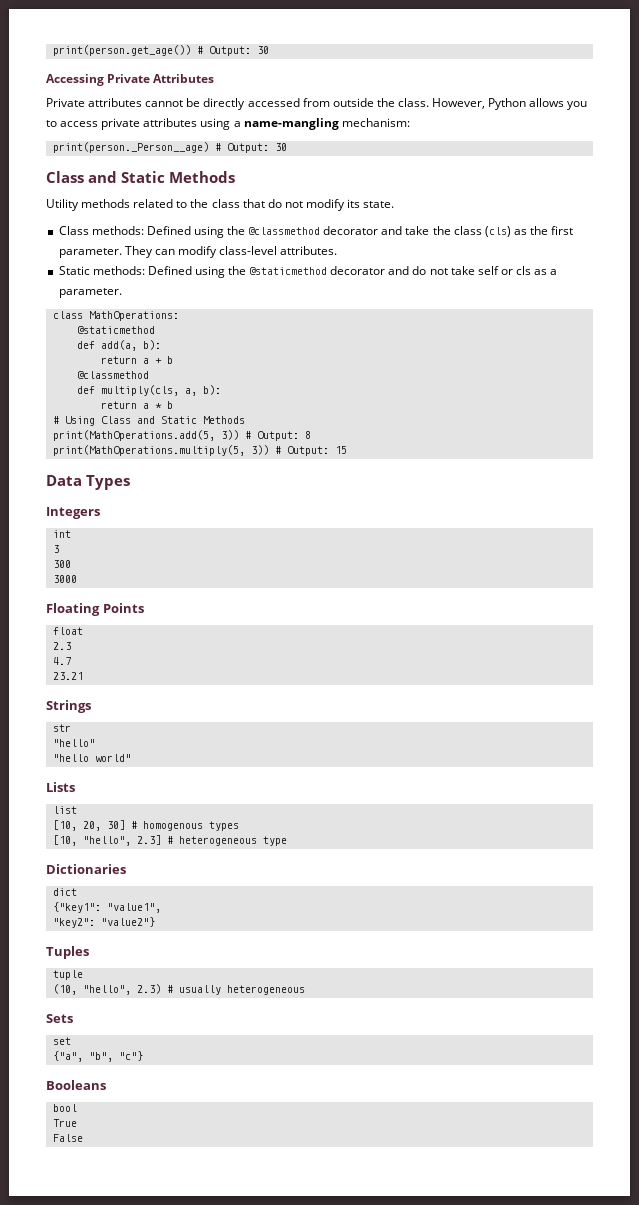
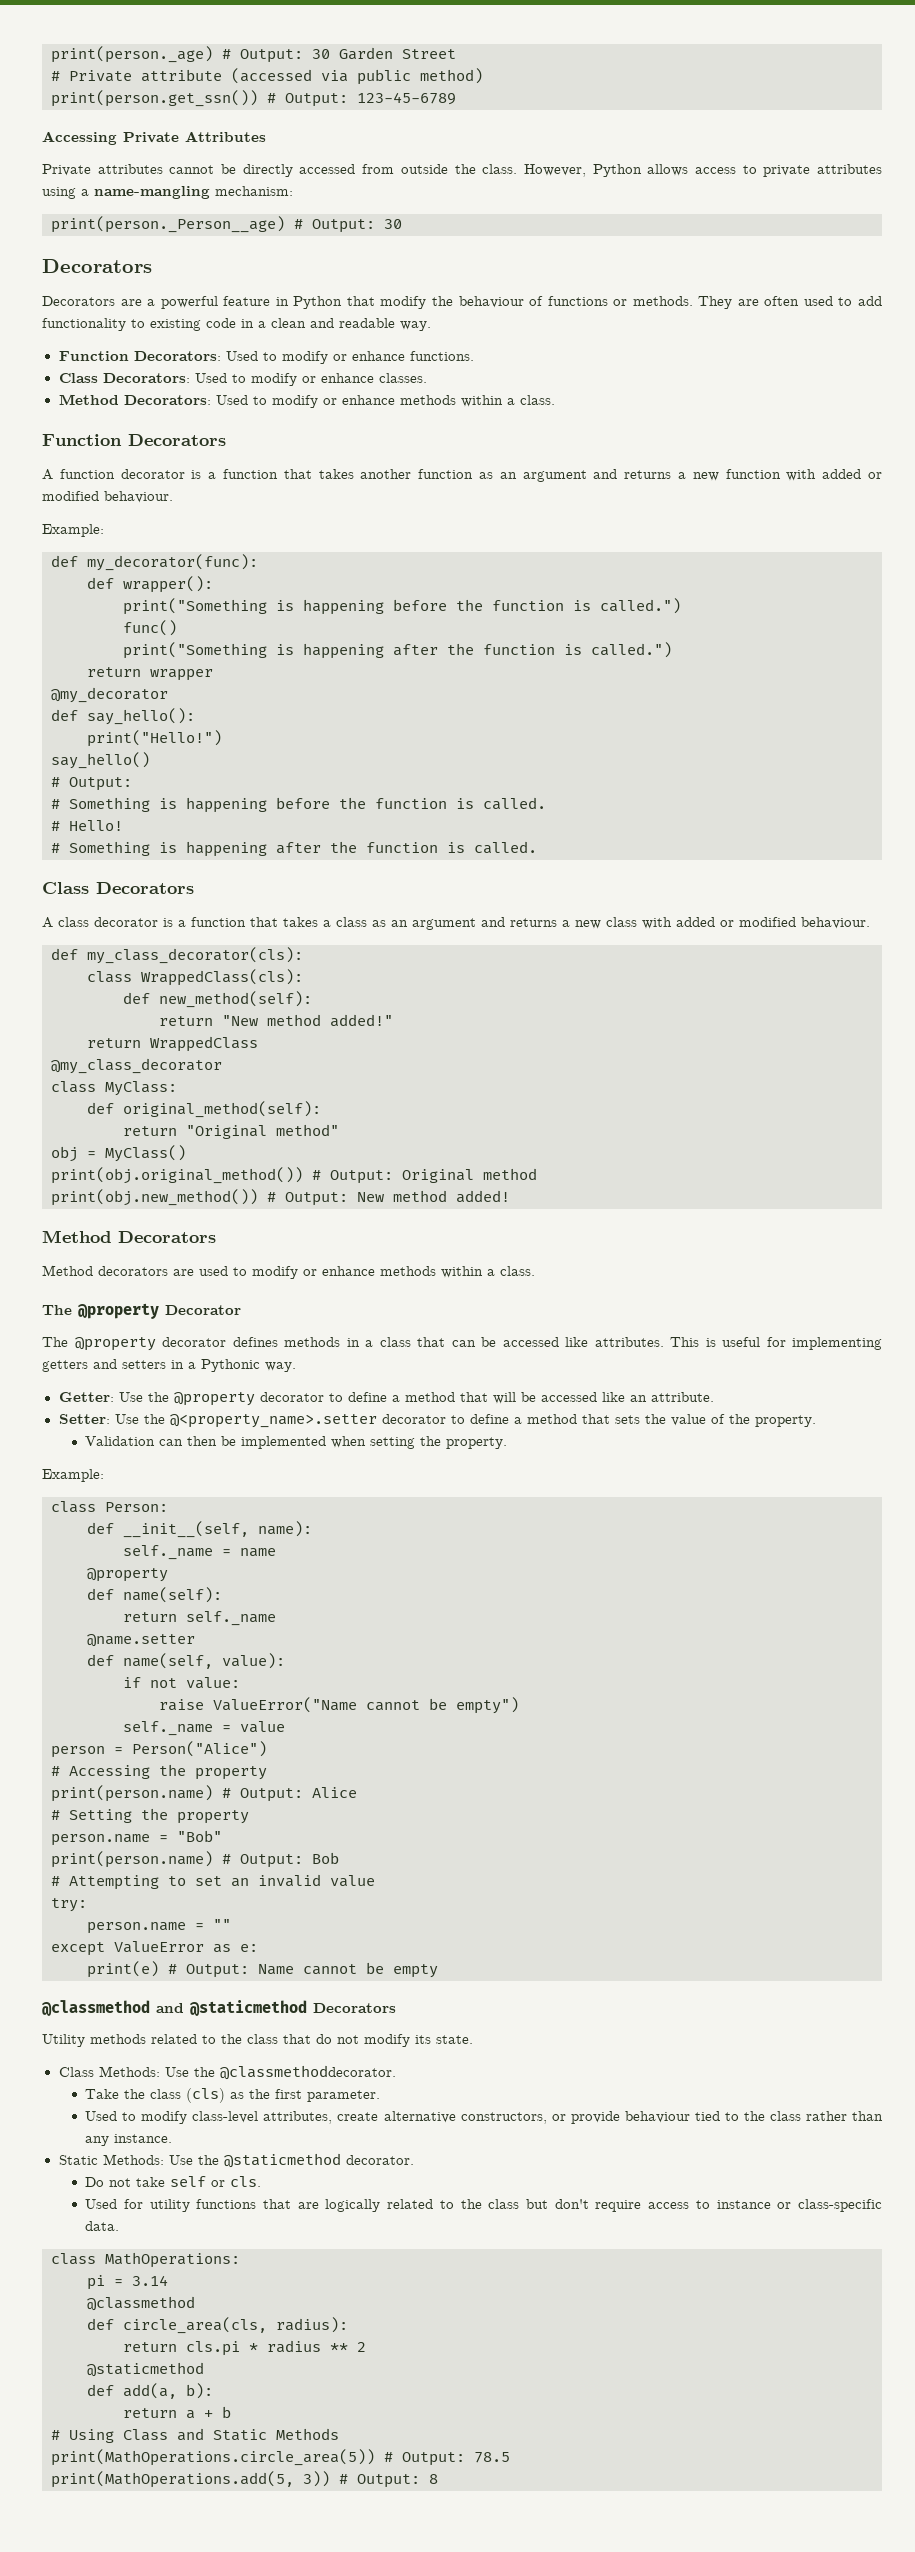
[52,45,269,56] print(person.get_age()) # Output: 30 -> [51,46,456,63] [51,68,483,85] [51,90,456,107] print(person._age) # Output: 30 Garden Street // # Private attribute (accessed via public method) // print(person.get_ssn()) # Output: 123-45-6789
[567,101,588,110] [46,120,99,127] you to access -> [694,165,757,174] access to
[46,171,235,183] Class and Static Methods -> [42,259,152,273] [42,296,882,309] [42,318,431,331] [58,351,474,364] [58,373,427,386] [58,394,555,408] [42,434,226,446] [42,469,882,482] [42,491,173,503] [42,524,104,537] [51,554,258,571] [87,576,213,593] [123,598,681,615] [123,620,177,636] [123,642,672,659] [87,667,213,681] [51,687,168,703] [51,708,195,725] [87,730,222,747] [51,752,150,769] [51,777,132,791] [51,797,546,813] [51,820,123,831] [51,841,537,857] [42,882,194,894] [42,917,870,930] [51,947,303,964] [87,969,303,986] [123,991,312,1008] [159,1014,393,1027] [87,1036,258,1052] [51,1058,222,1074] [51,1081,177,1096] [87,1101,321,1118] [123,1124,339,1139] [51,1145,186,1162] [51,1167,537,1184] [51,1189,510,1206] [42,1230,216,1243] [42,1265,535,1279] [42,1303,241,1319] [42,1337,882,1351] [42,1359,296,1372] [58,1392,714,1406] [58,1414,816,1428] [85,1436,508,1449] [42,1469,104,1482] [51,1501,168,1513] [87,1521,312,1538] [123,1545,276,1560] [87,1568,168,1582] [87,1587,222,1603] [123,1611,276,1626] [87,1634,195,1647] [87,1653,285,1669] [123,1677,240,1689] [159,1697,519,1714] [123,1721,285,1736] [51,1741,267,1758] [51,1764,267,1780] [51,1785,357,1802] [51,1808,249,1824] [51,1830,222,1846] [51,1851,339,1868] [51,1874,375,1890] [51,1898,87,1912] [87,1919,231,1934] [51,1941,258,1956] [87,1961,438,1978] [41,2000,396,2016] Decorators // Decorators are a powerful feature in Python that modify the behaviour of functions or methods. They are often used to add functionality to existing code in a clean and readable way. // Function Decorators: Used to modify or enhance functions. // Class Decorators: Used to modify or enhance classes. // Method Decorators: Used to modify or enhance methods within a class. // Function Decorators // A function decorator is a function that takes another function as an argument and returns a new function with added or modified behaviour. // Example: // def my_decorator(func): // def wrapper(): // print("Something is happening before the function is called.") // func() // print("Something is happening after the function is called.") // return wrapper // @my_decorator // def say_hello(): // print("Hello!") // say_hello() // # Output: // # Something is happening before the function is called. // # Hello! // # Something is happening after the function is called. // Class Decorators // A class decorator is a function that takes a class as an argument and returns a new class with added or modified behaviour. // def my_class_decorator(cls): // class WrappedClass(cls): // def new_method(self): // return "New method added!" // return WrappedClass // @my_class_decorator // class MyClass: // def original_method(self): // return "Original method" // obj = MyClass() // print(obj.original_method()) # Output: Original method // print(obj.new_method()) # Output: New method added! // Method Decorators // Method decorators are used to modify or enhance methods within a class. // The @property Decorator // The @property decorator defines methods in a class that can be accessed like attributes. This is useful for implementing getters and setters in a Pythonic way. // Getter: Use the @property decorator to define a method that will be accessed like an attribute. // Setter: Use the @<property_name>.setter decorator to define a method that sets the value of the property. // Validation can then be implemented when setting the property. // Example: // class Person: // def __init__(self, name): // self._name = name // @property // def name(self): // return self._name // @name.setter // def name(self, value): // if not value: // raise ValueError("Name cannot be empty") // self._name = value // person = Person("Alice") // # Accessing the property // print(person.name) # Output: Alice // # Setting the property // person.name = "Bob" // print(person.name) # Output: Bob // # Attempting to set an invalid value // try: // person.name = "" // except ValueError as e: // print(e) # Output: Name cannot be empty // @classmethod and @staticmethod Decorators
[91,226,430,238] methods: Defined using the @classmethod decorator and take -> [98,2065,396,2080] [85,2089,120,2099] Methods: Use the @classmethoddecorator. // Take
[124,246,338,258] [58,266,558,278] [58,288,122,298] [52,311,179,321] They can modify class-level attributes. // Static methods: Defined using the @staticmethod decorator and do not take self or cls as a parameter. // class MathOperations: -> [85,2111,884,2124] [85,2134,173,2146] [58,2153,414,2168] [85,2176,262,2187] [85,2199,882,2212] [85,2221,120,2231] [51,2252,240,2268] [87,2275,168,2290] [87,2296,195,2311] [87,2317,348,2334] [123,2340,366,2356] // Used to modify class-level attributes, create alternative constructors, or provide behaviour tied to the class rather than any instance. // Static Methods: Use the @staticmethod decorator. // Do not take self or cls. // Used for utility functions that are logically related to the class but don't require access to instance or class-specific data. // class MathOperations: // pi = 3.14 // @classmethod // def circle_area(cls, radius): // return cls.pi * radius ** 2
[76,371,149,379] [76,385,221,396] [100,401,173,409] // @classmethod // def multiply(cls, a, b): // return a * b -> (231, 2412) none
(245, 420) none -> [51,2449,510,2466] // print(MathOperations.circle_area(5)) # Output: 78.5
[52,445,347,456] [46,475,130,490] [46,507,100,519] [52,530,71,538] [52,545,59,553] [52,560,71,568] [52,575,77,583] [46,603,144,616] [52,627,83,635] [52,642,71,650] [52,657,71,665] [52,672,83,680] [46,700,91,713] [52,724,71,732] [52,739,95,747] [52,754,131,762] [46,782,75,792] [52,806,77,814] [52,820,239,831] [52,835,287,846] [46,864,126,874] [52,888,77,896] [52,902,161,913] [52,917,155,928] [46,946,89,959] [52,970,83,980] [52,984,305,995] [46,1014,73,1023] [52,1037,71,1045] [52,1051,143,1062] [46,1080,106,1090] [52,1104,77,1112] [52,1119,77,1127] [52,1134,83,1142] // print(MathOperations.multiply(5, 3)) # Output: 15 // Data Types // Integers // int // 3 // 300 // 3000 // Floating Points // float // 2.3 // 4.7 // 23.21 // Strings // str // "hello" // "hello world" // Lists // list // [10, 20, 30] # homogenous types // [10, "hello", 2.3] # heterogeneous type // Dictionaries // dict // {"key1": "value1", // "key2": "value2"} // Tuples // tuple // (10, "hello", 2.3) # usually heterogeneous // Sets // set // {"a", "b", "c"} // Booleans // bool // True // False -> (438, 2479) none

